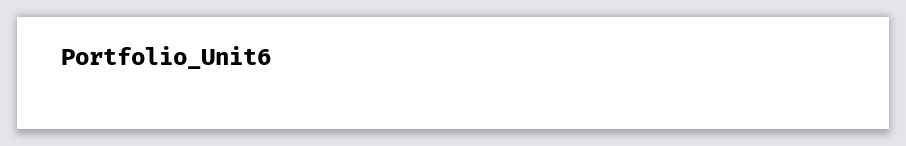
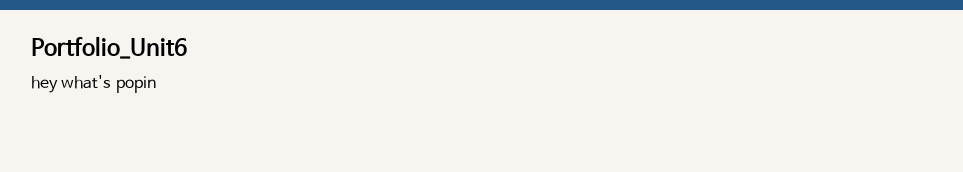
(271, 57) none -> [31,75,156,93] // hey what's popin

